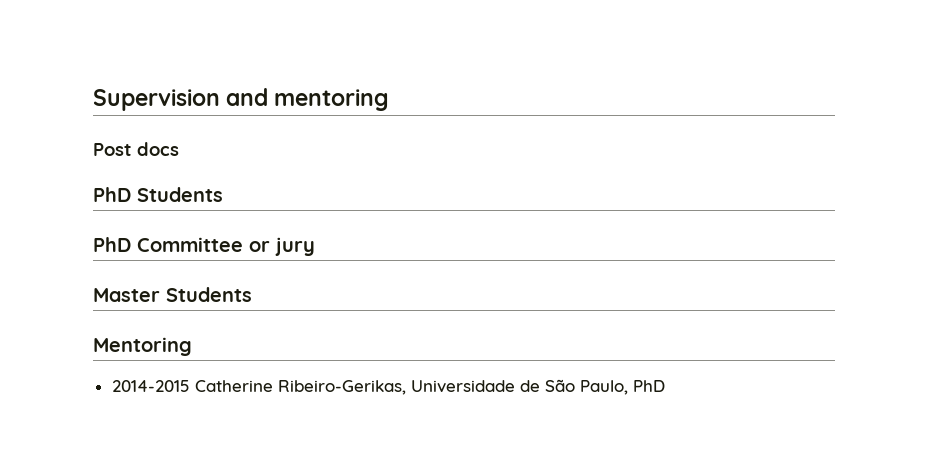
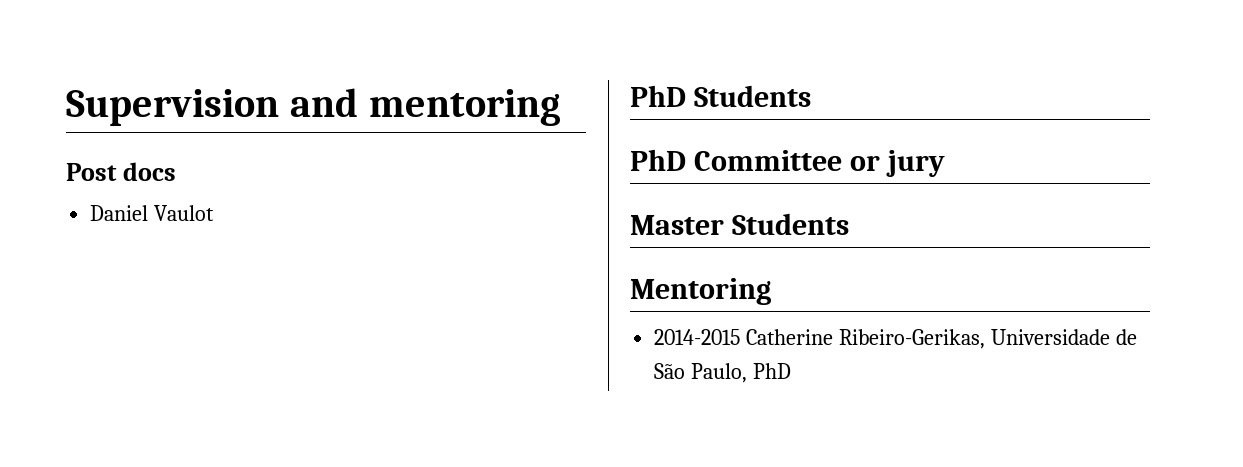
(179, 149) none -> [90,205,215,221] // Daniel Vaulot

